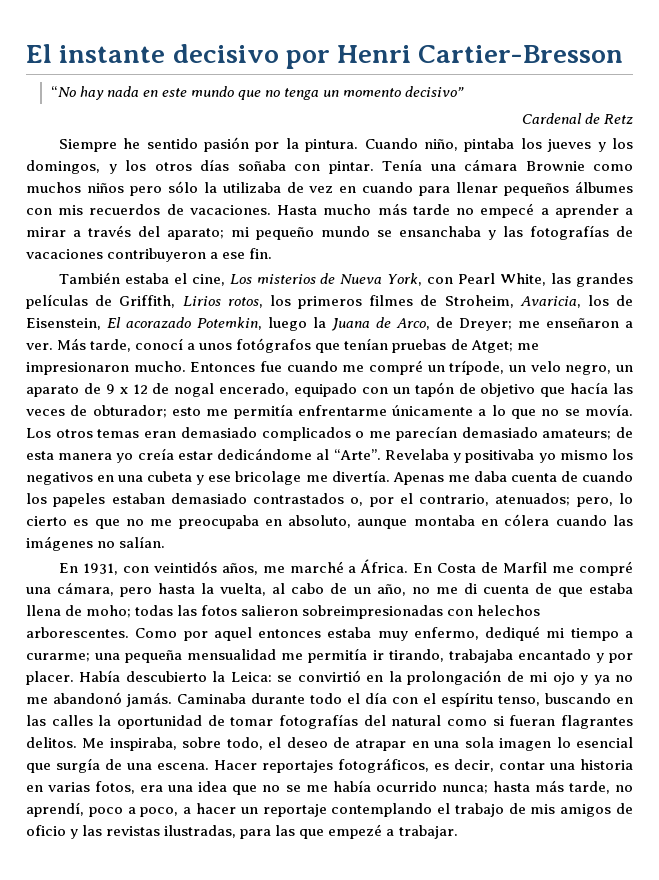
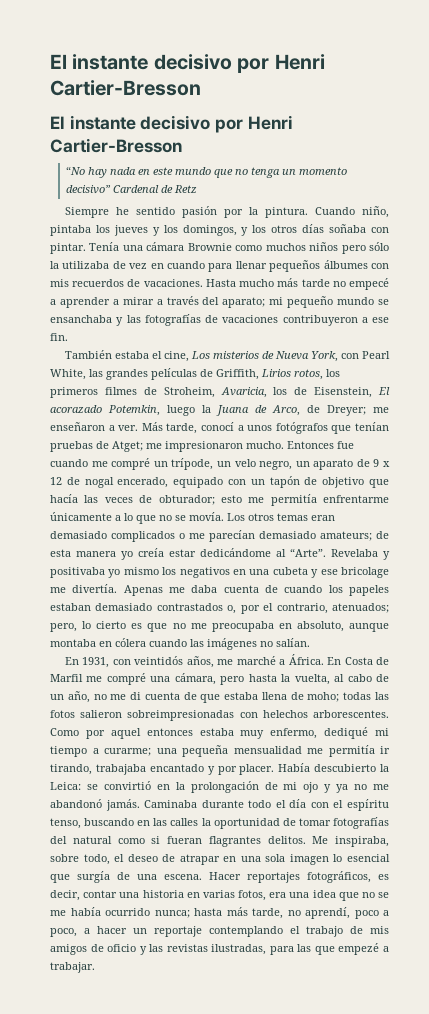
[26,44,624,69] El instante decisivo por Henri Cartier-Bresson -> [50,54,325,73] [50,80,201,96] [50,115,293,133] [50,138,182,153] El instante decisivo por Henri Cartier-Bresson // El instante decisivo por Henri Cartier-Bresson
(465, 91) // -> (112, 189) none

